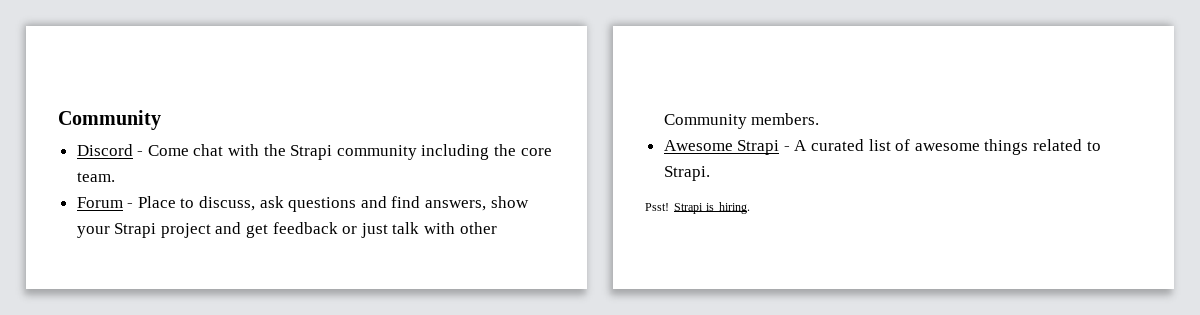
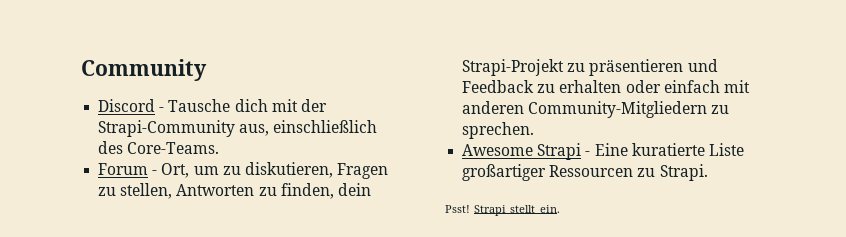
[147,144,552,160] [76,172,115,182] [76,196,529,212] [76,222,497,238] [663,113,820,129] [663,139,1101,155] Come chat with the Strapi community including the core team. // Forum - Place to discuss, ask questions and find answers, show your Strapi project and get feedback or just talk with other Community members. // Awesome Strapi - A curated list of awesome things related to -> [168,99,327,112] [98,120,378,137] [98,141,220,154] [98,162,389,179] [98,183,371,199] [462,59,718,76] [462,80,750,93] [462,101,730,118] [462,122,535,139] [462,143,744,160] [462,164,656,181] Tausche dich mit der Strapi-Community aus, einschließlich des Core-Teams. // Forum - Ort, um zu diskutieren, Fragen zu stellen, Antworten zu finden, dein Strapi-Projekt zu präsentieren und Feedback zu erhalten oder einfach mit anderen Community-Mitgliedern zu sprechen. // Awesome Strapi - Eine kuratierte Liste großartiger Ressourcen zu
[706,202,750,214] is hiring. -> [510,205,560,213] stellt ein.

